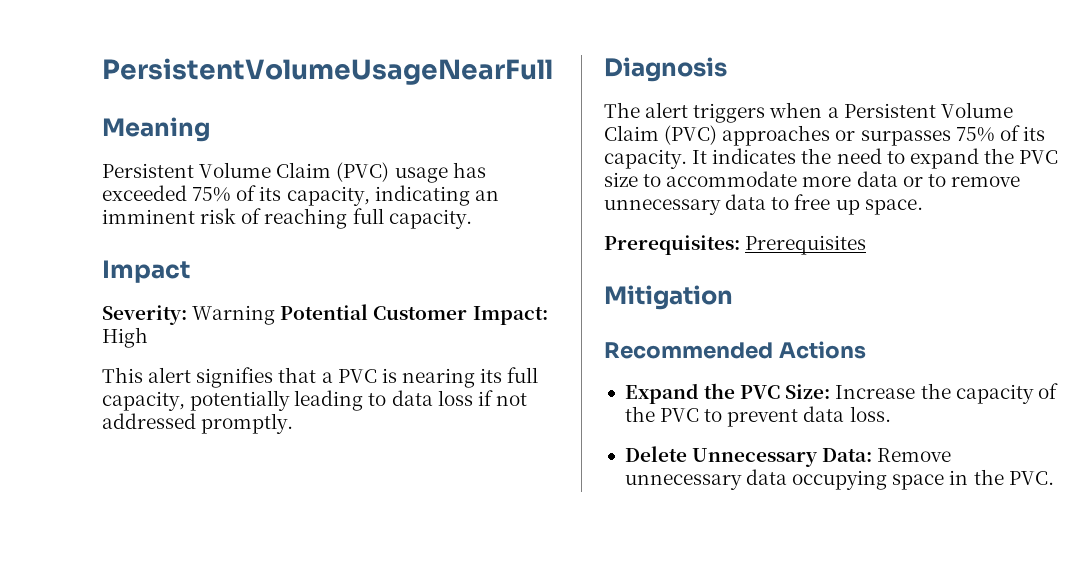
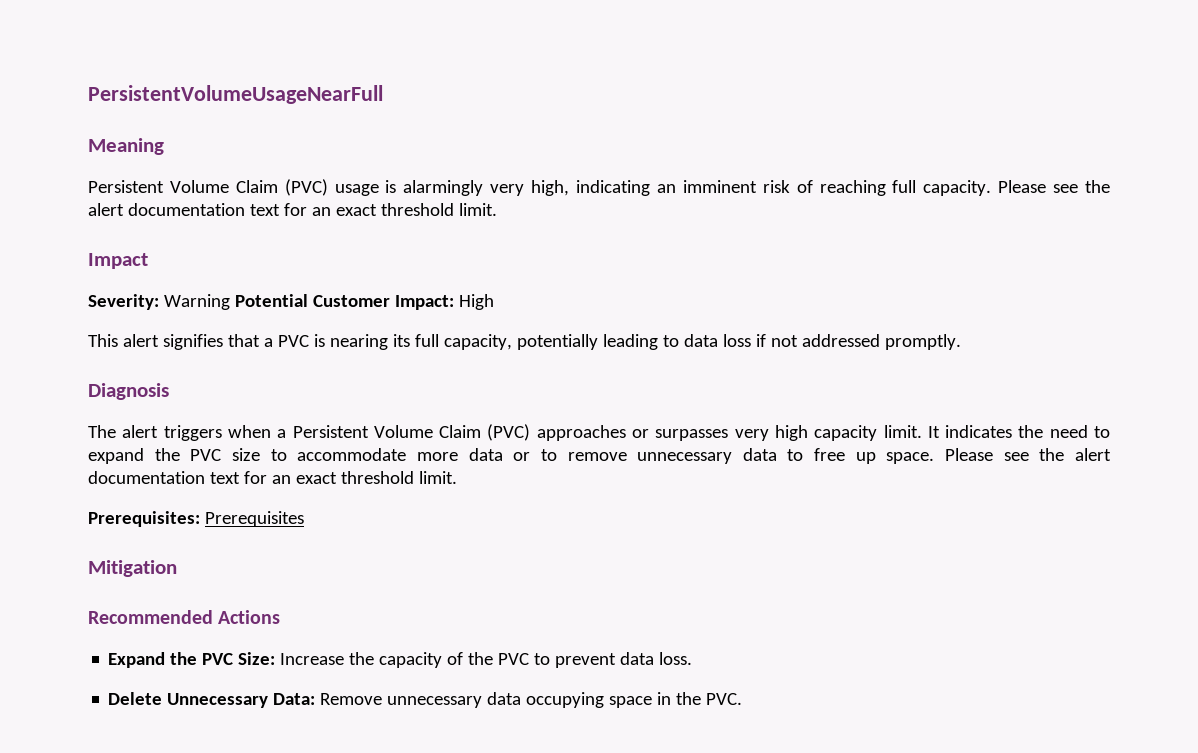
[452,162,486,178] [102,185,370,206] has exceeded 75% of its capacity, -> [385,180,570,196] is alarmingly very high,
(472, 219) none -> [998,180,1111,193] [88,203,497,216] Please see the alert documentation text for an exact threshold limit.
[955,125,1045,142] [604,149,687,169] 75% of its capacity. -> [734,425,922,441] very high capacity limit.
(923, 207) none -> [945,448,1111,461] [88,471,457,484] Please see the alert documentation text for an exact threshold limit.

